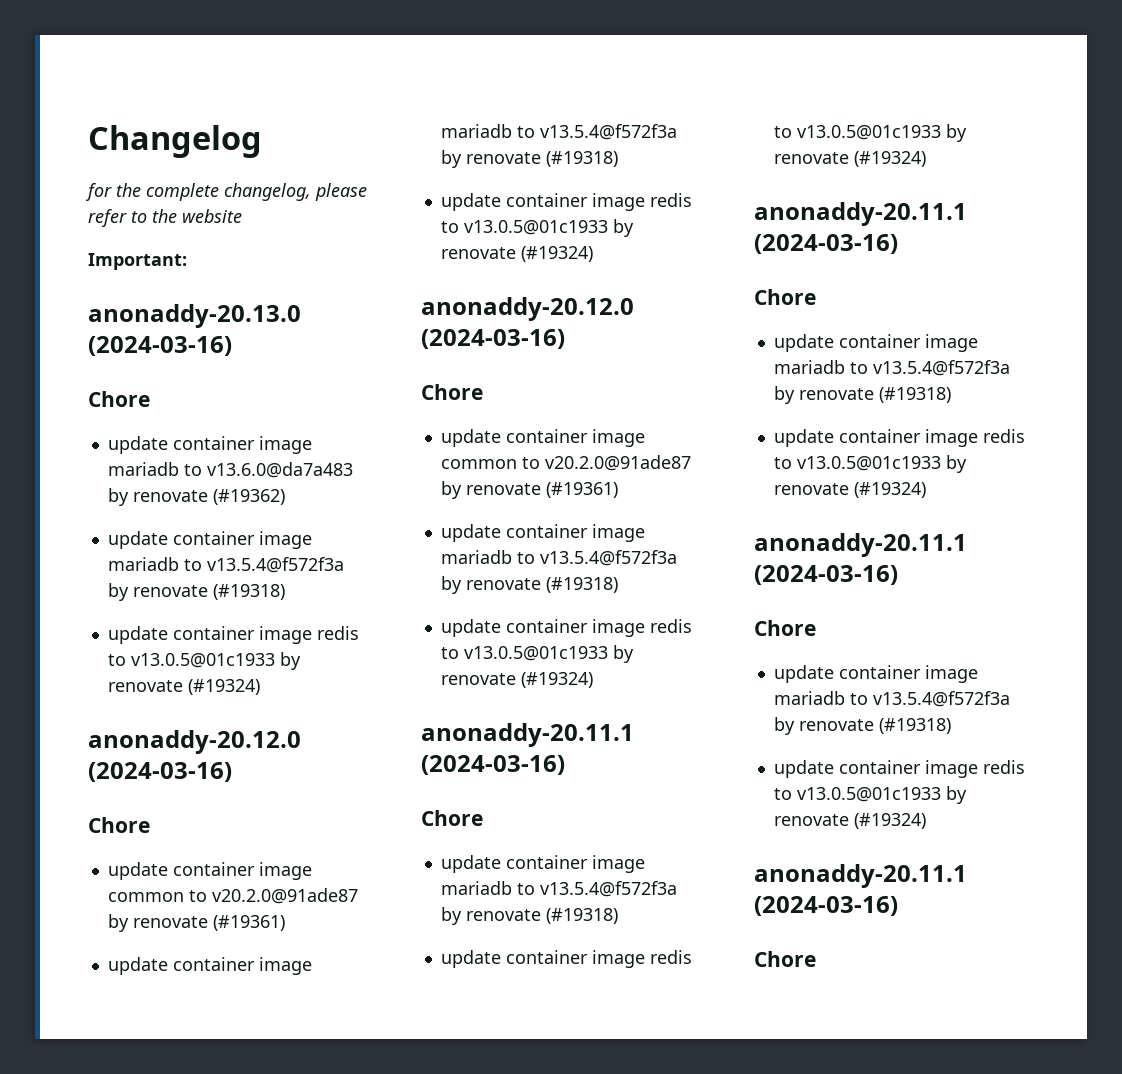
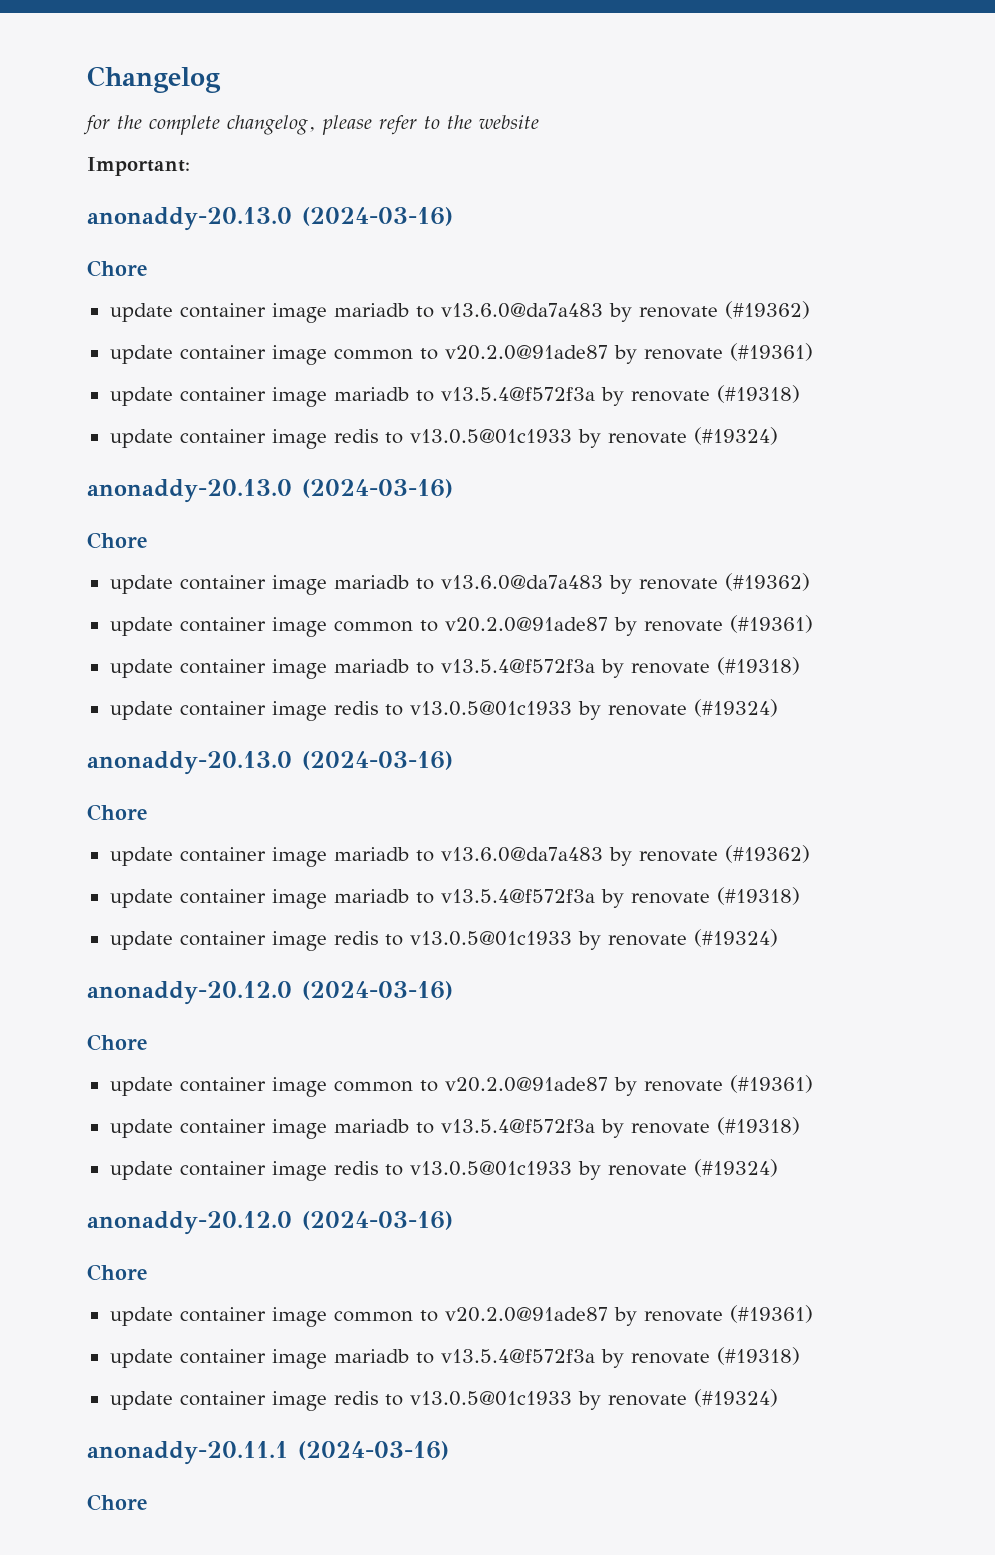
(285, 497) none -> [109,343,813,365] [109,385,800,407] [109,427,778,449] [87,479,453,503] [87,532,148,549] [109,573,810,595] [109,615,813,637] [109,657,800,679] [109,699,778,721] [87,751,453,775] [87,804,148,821] [109,845,810,867] // update container image common to v20.2.0@91ade87 by renovate (#19361) // update container image mariadb to v13.5.4@f572f3a by renovate (#19318) // update container image redis to v13.0.5@01c1933 by renovate (#19324) // anonaddy-20.13.0 (2024-03-16) // Chore // update container image mariadb to v13.6.0@da7a483 by renovate (#19362) // update container image common to v20.2.0@91ade87 by renovate (#19361) // update container image mariadb to v13.5.4@f572f3a by renovate (#19318) // update container image redis to v13.0.5@01c1933 by renovate (#19324) // anonaddy-20.13.0 (2024-03-16) // Chore // update container image mariadb to v13.6.0@da7a483 by renovate (#19362)
[440,855,645,873] [440,881,677,897] [440,907,618,925] [440,950,692,968] [773,124,967,142] [773,151,926,167] [754,202,967,226] [754,234,898,254] [754,289,816,305] [773,334,978,352] [773,360,1010,376] [773,386,951,404] [773,429,1025,447] [773,455,967,473] [773,482,926,498] [754,533,967,557] [754,565,898,585] [754,620,816,636] [773,665,978,683] [773,691,1010,707] [773,717,951,735] [773,760,1025,778] [773,786,967,804] [773,813,926,829] [754,864,967,888] [754,896,898,916] [754,951,816,967] // update container image mariadb to v13.5.4@f572f3a by renovate (#19318) // update container image redis to v13.0.5@01c1933 by renovate (#19324) // anonaddy-20.11.1 (2024-03-16) // Chore // update container image mariadb to v13.5.4@f572f3a by renovate (#19318) // update container image redis to v13.0.5@01c1933 by renovate (#19324) // anonaddy-20.11.1 (2024-03-16) // Chore // update container image mariadb to v13.5.4@f572f3a by renovate (#19318) // update container image redis to v13.0.5@01c1933 by renovate (#19324) // anonaddy-20.11.1 (2024-03-16) // Chore -> (148, 1502) none

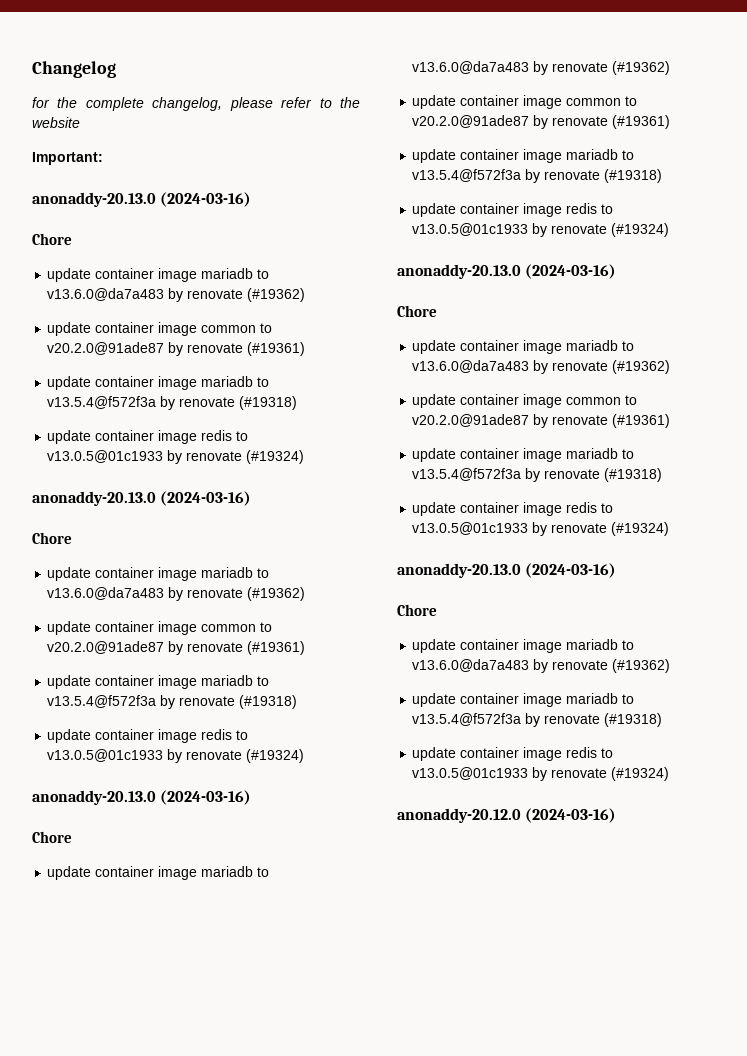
(810, 854) none -> [412,95,638,109] [412,115,671,129] [412,149,635,163] [412,169,663,183] [412,203,614,217] [412,223,670,237] [397,264,617,279] [397,305,437,317] [412,340,635,354] [412,360,671,374] [412,394,638,408] [412,414,671,428] [412,448,635,462] [412,468,663,482] [412,502,614,516] [412,522,670,536] [397,563,617,578] [397,604,437,616] [412,639,635,653] [412,659,671,673] // update container image common to v20.2.0@91ade87 by renovate (#19361) // update container image mariadb to v13.5.4@f572f3a by renovate (#19318) // update container image redis to v13.0.5@01c1933 by renovate (#19324) // anonaddy-20.13.0 (2024-03-16) // Chore // update container image mariadb to v13.6.0@da7a483 by renovate (#19362) // update container image common to v20.2.0@91ade87 by renovate (#19361) // update container image mariadb to v13.5.4@f572f3a by renovate (#19318) // update container image redis to v13.0.5@01c1933 by renovate (#19324) // anonaddy-20.13.0 (2024-03-16) // Chore // update container image mariadb to v13.6.0@da7a483 by renovate (#19362)
[87,1034,148,1051] [109,1075,813,1097] [109,1117,800,1139] [109,1159,778,1181] [87,1211,453,1235] [87,1264,148,1281] [109,1305,813,1327] [109,1347,800,1369] [109,1389,778,1411] [87,1441,449,1465] [87,1494,148,1511] // Chore // update container image common to v20.2.0@91ade87 by renovate (#19361) // update container image mariadb to v13.5.4@f572f3a by renovate (#19318) // update container image redis to v13.0.5@01c1933 by renovate (#19324) // anonaddy-20.12.0 (2024-03-16) // Chore // update container image common to v20.2.0@91ade87 by renovate (#19361) // update container image mariadb to v13.5.4@f572f3a by renovate (#19318) // update container image redis to v13.0.5@01c1933 by renovate (#19324) // anonaddy-20.11.1 (2024-03-16) // Chore -> (617, 815) none

